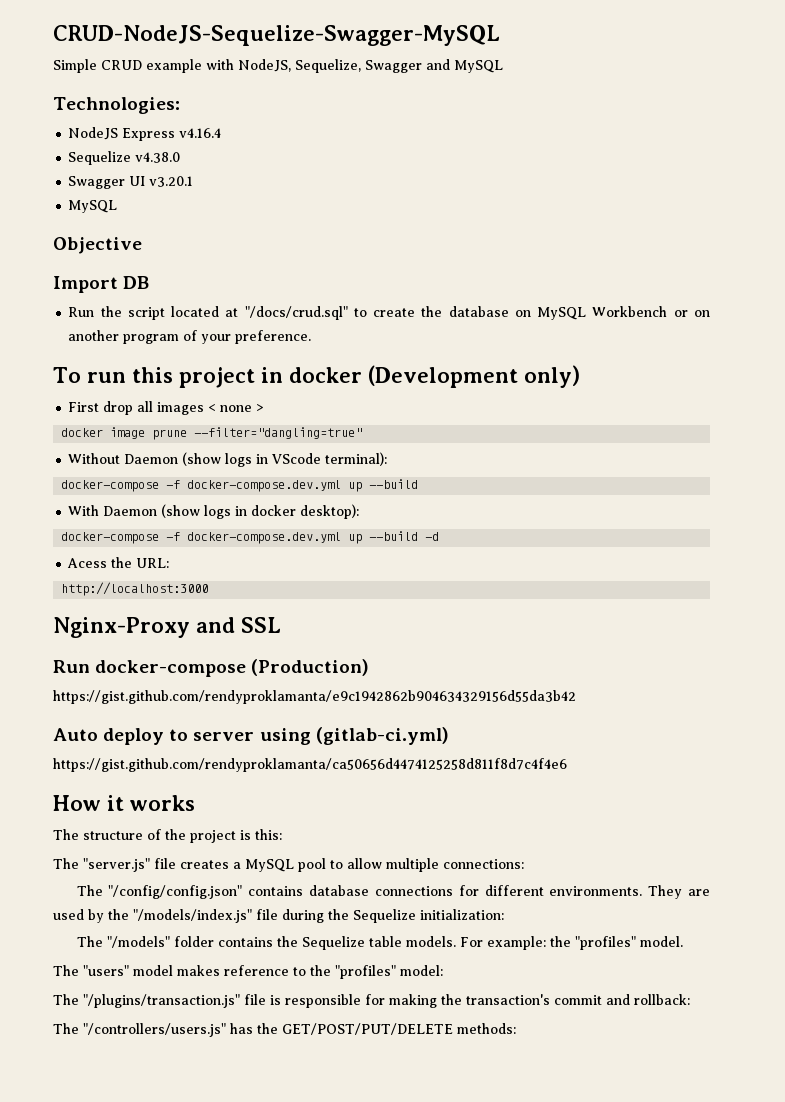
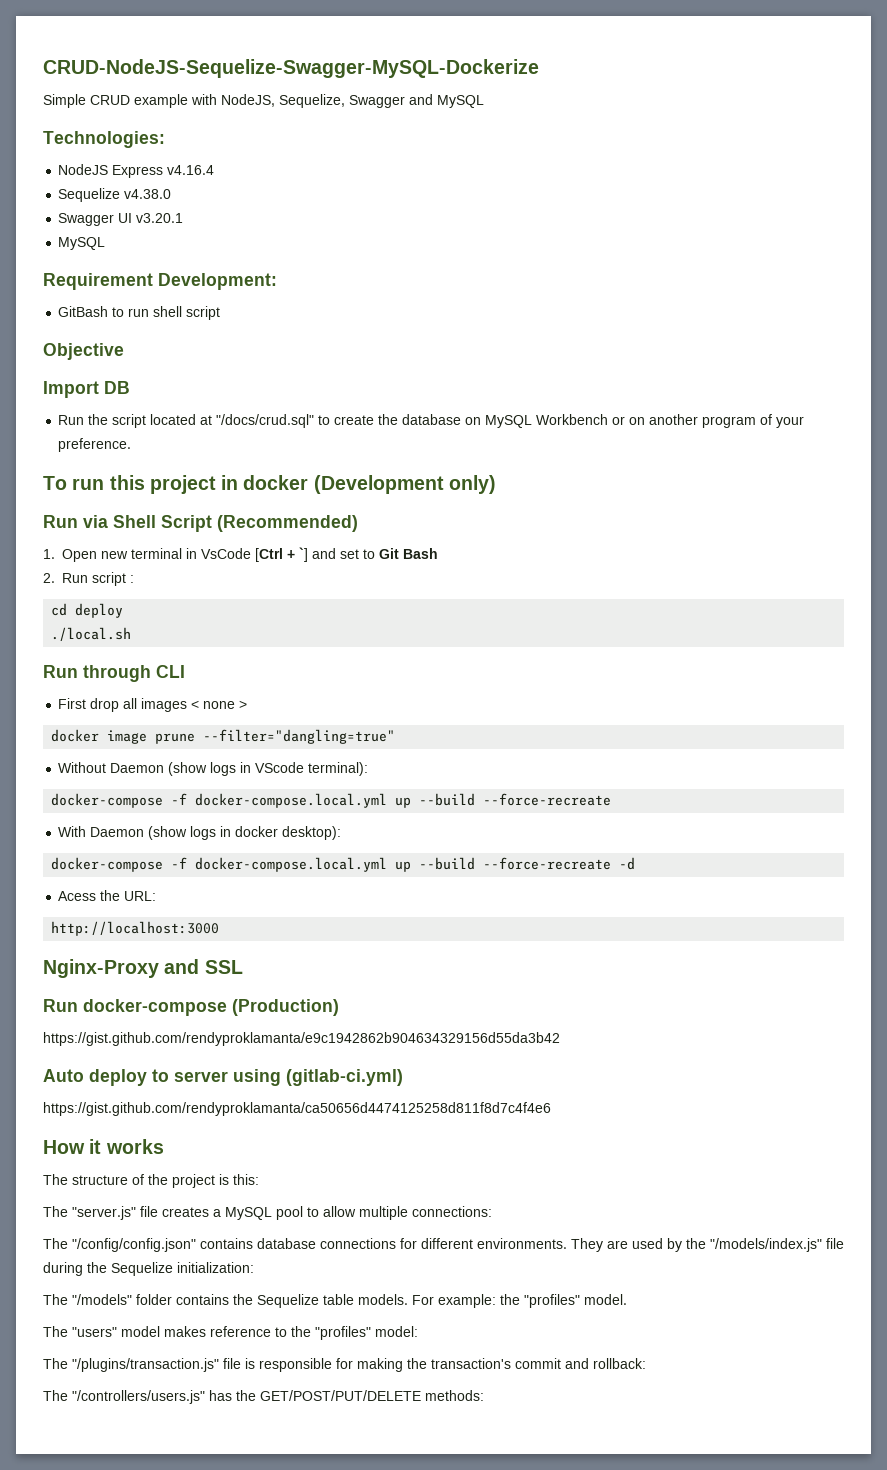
[53,25,500,46] CRUD-NodeJS-Sequelize-Swagger-MySQL -> [43,59,539,78] CRUD-NodeJS-Sequelize-Swagger-MySQL-Dockerize
(118, 206) none -> [43,273,277,290] [58,306,221,320] // Requirement Development: // GitBash to run shell script
(580, 376) none -> [43,515,358,532] [43,547,439,562] [43,572,135,586] [51,603,124,618] [51,627,132,641] [43,665,185,682] // Run via Shell Script (Recommended) // 1. Open new terminal in VsCode [Ctrl + `] and set to Git Bash // 2. Run script : // cd deploy // ./local.sh // Run through CLI
[187,479,419,492] docker-compose.dev.yml up --build -> [195,793,612,808] docker-compose.local.yml up --build --force-recreate
[187,531,419,544] docker-compose.dev.yml up --build -> [195,857,612,872] docker-compose.local.yml up --build --force-recreate

